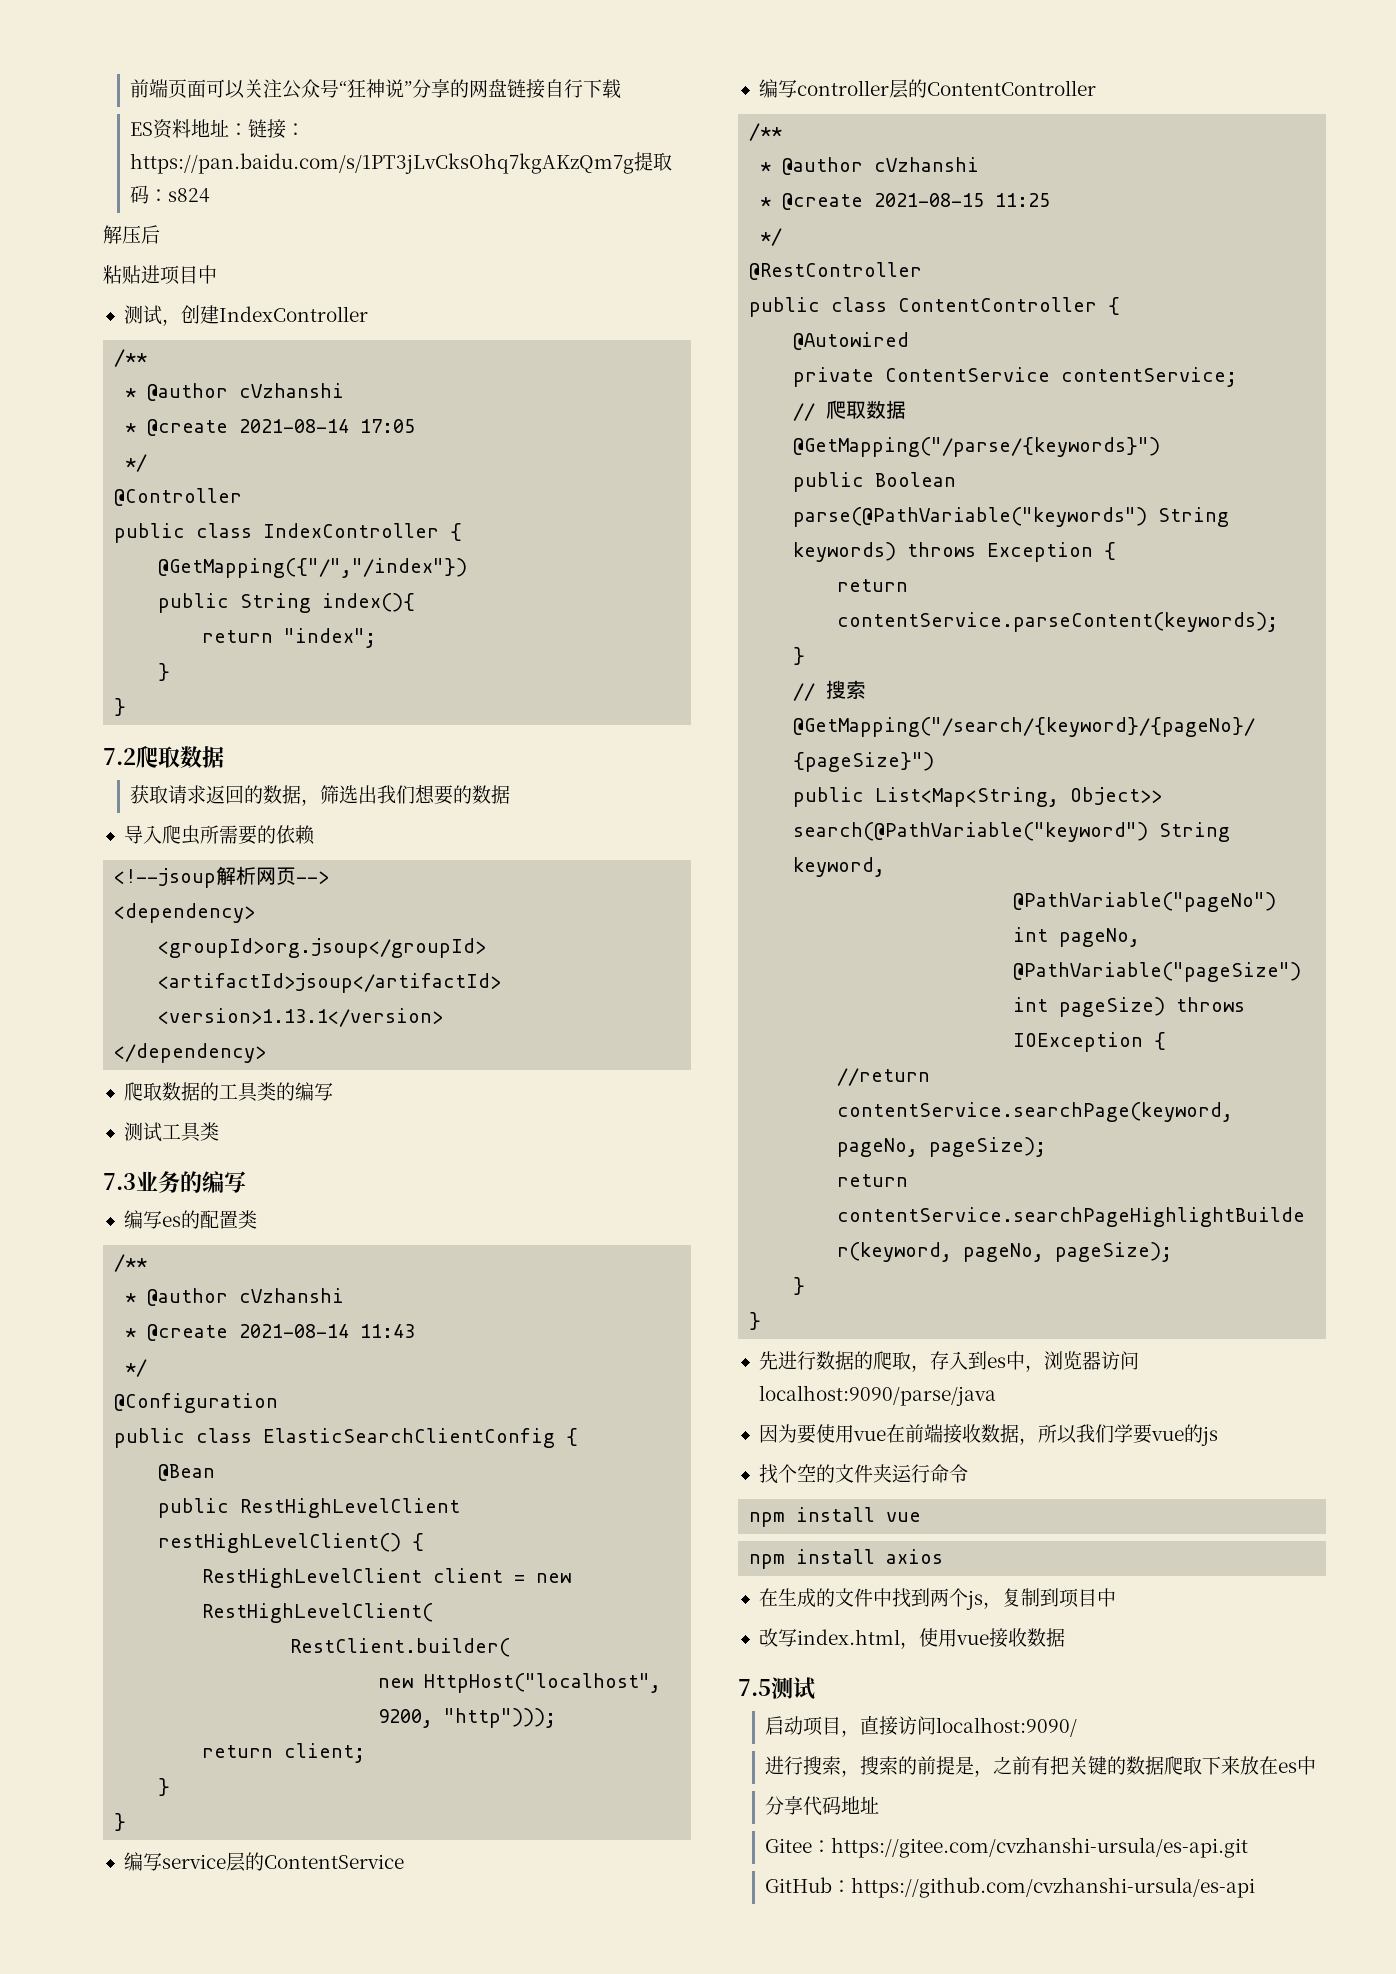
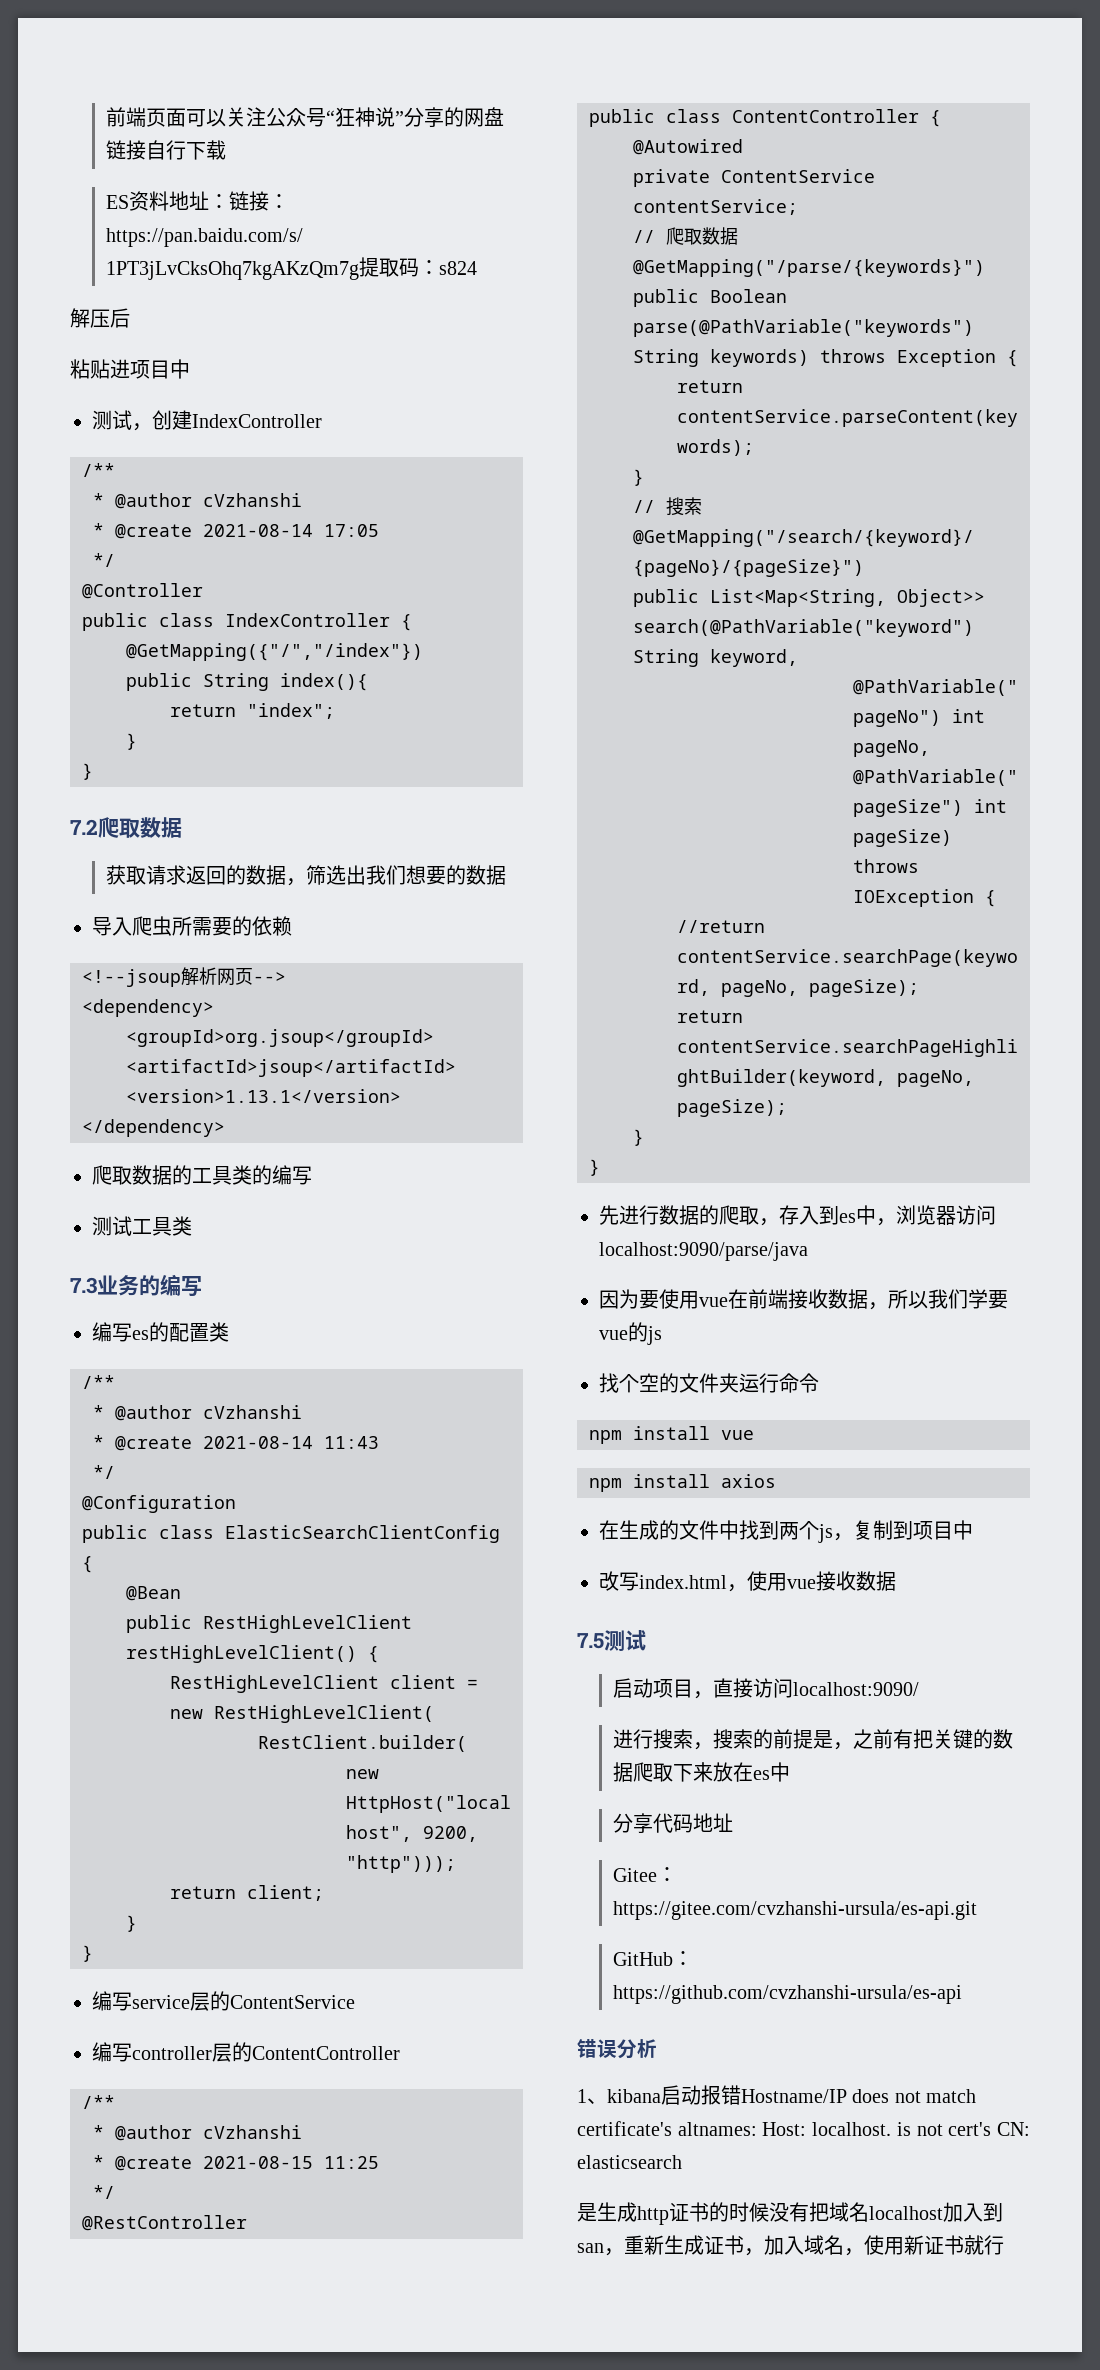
(1256, 1887) none -> [577,2039,657,2059] [577,2085,977,2105] [577,2121,1030,2136] [577,2155,682,2169] [577,2202,1003,2225] [577,2235,1004,2256] // 错误分析 // 1、kibana启动报错Hostname/IP does not match certificate's altnames: Host: localhost. is not cert's CN: elasticsearch // 是生成http证书的时候没有把域名localhost加入到san，重新生成证书，加入域名，使用新证书就行

